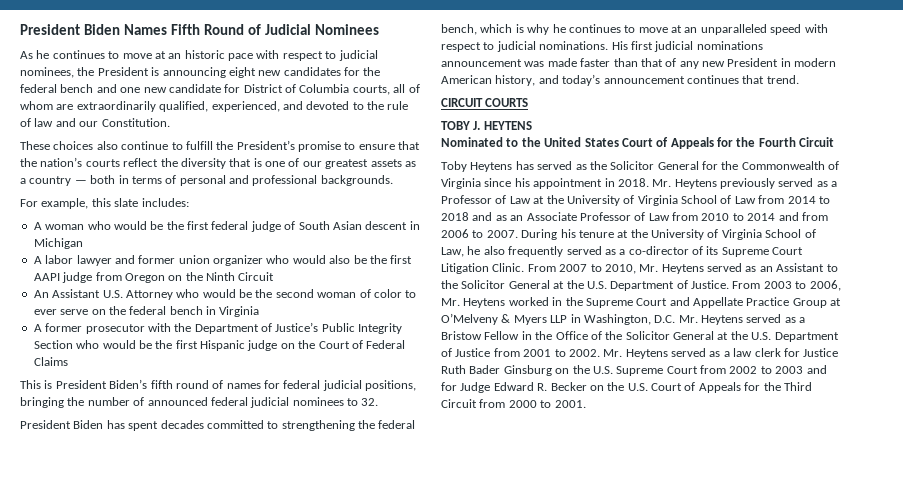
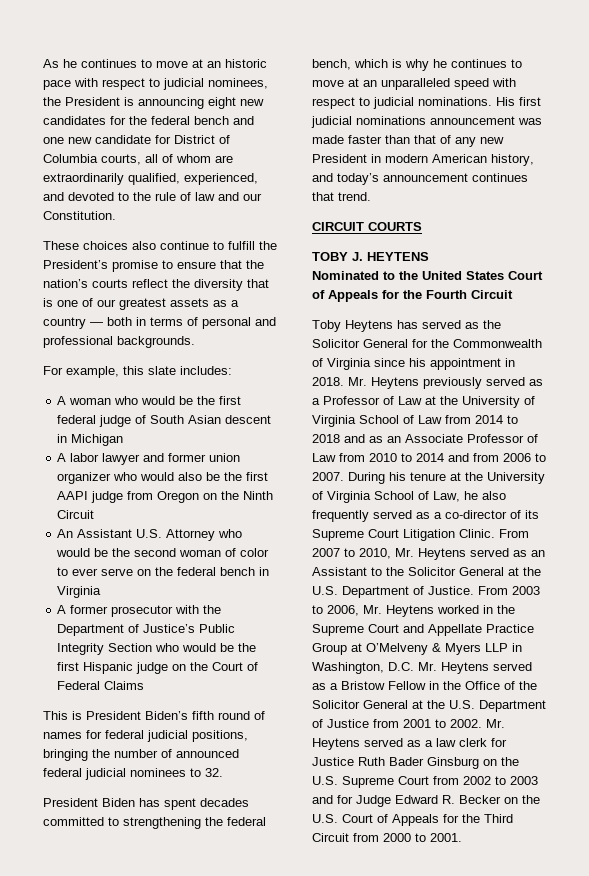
[20,24,380,35] President Biden Names Fifth Round of Judicial Nominees // -> (43, 63) none

